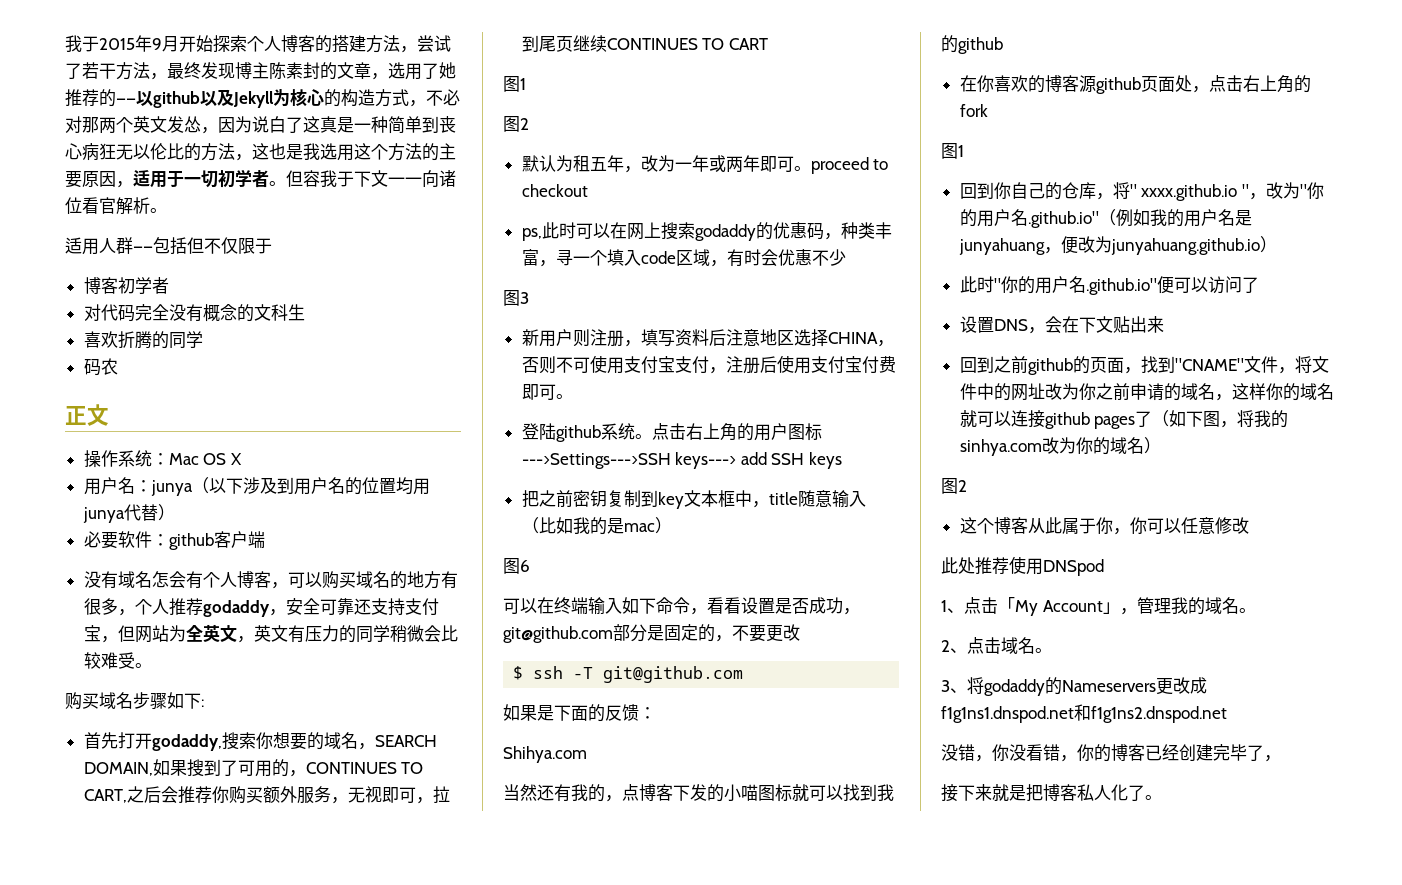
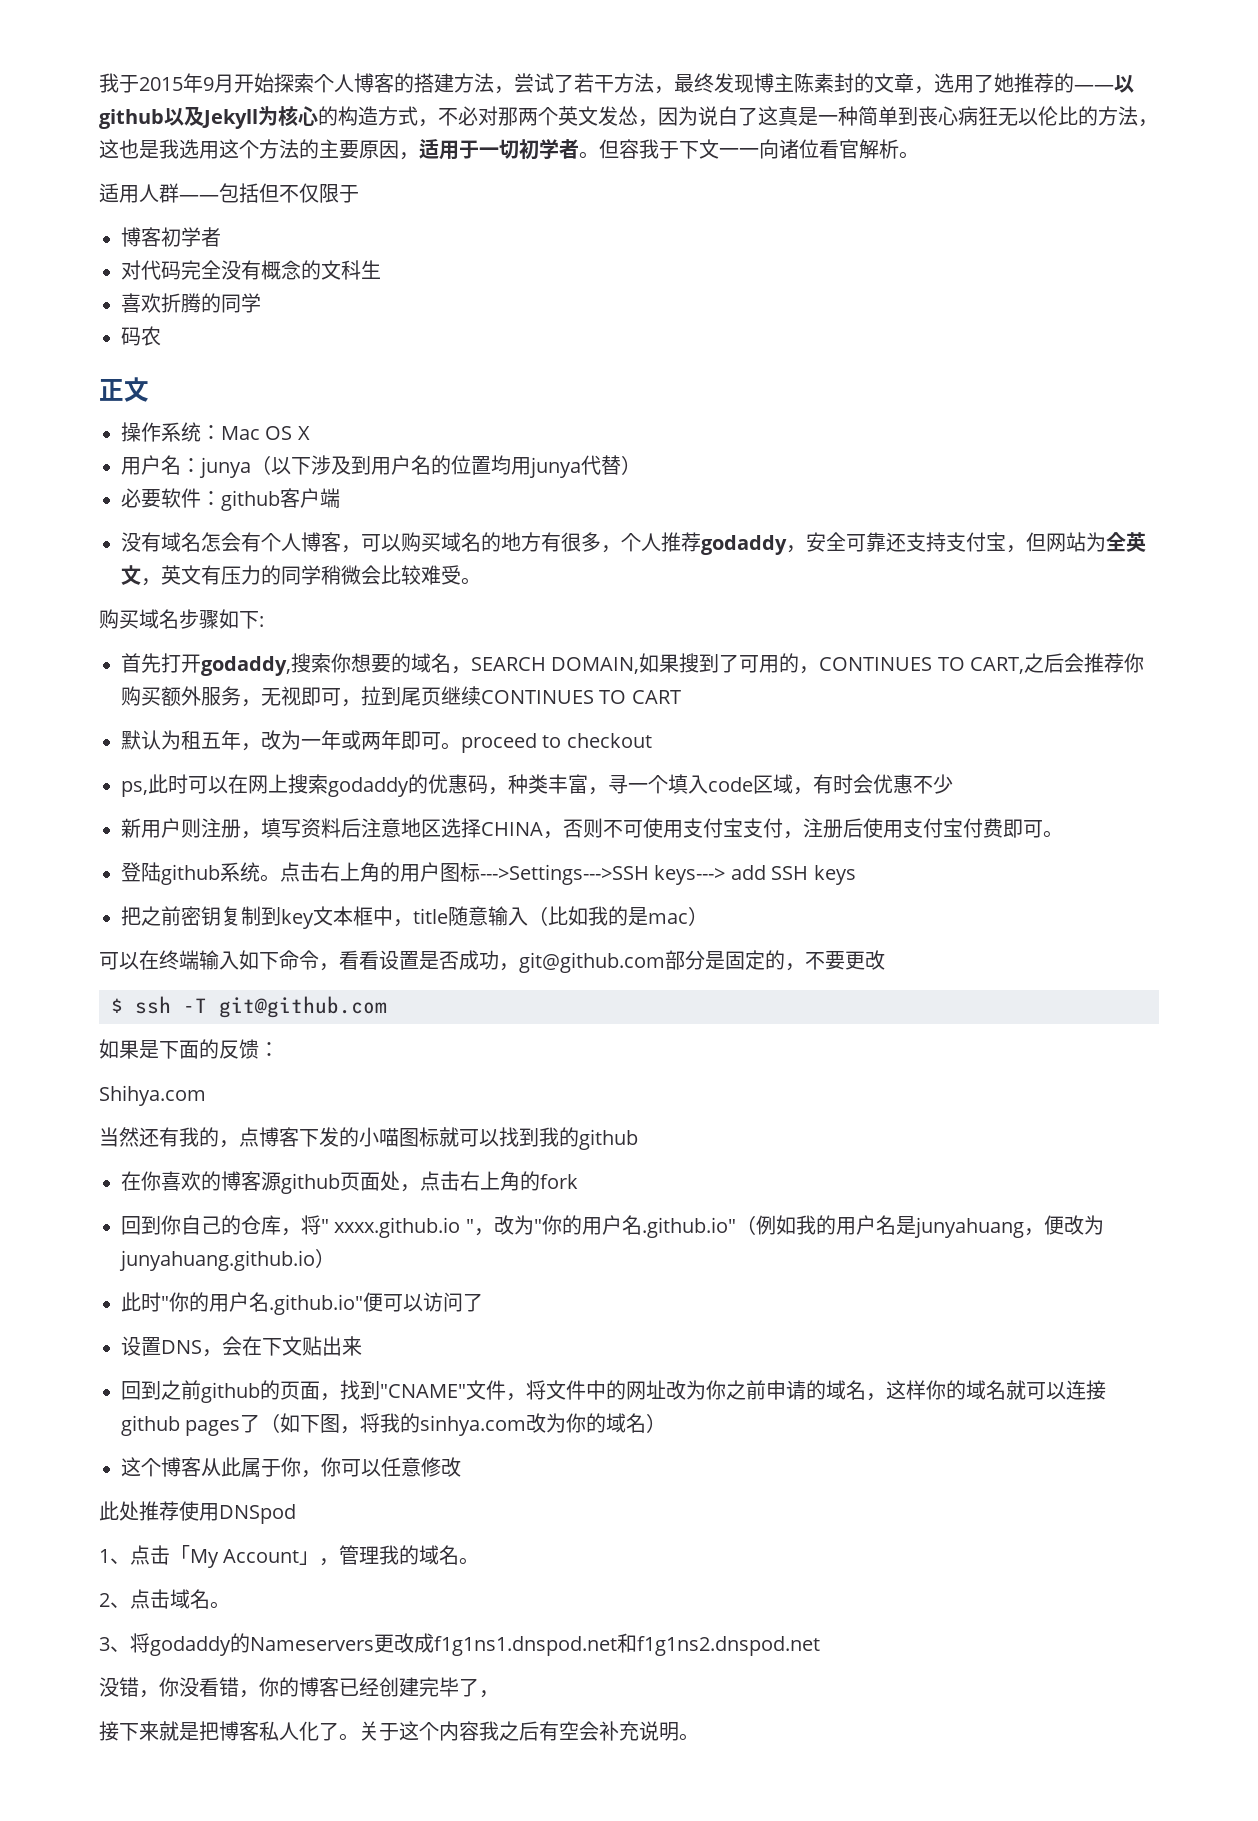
[503,76,526,92] [503,116,529,132] // 图1 // 图2 -> (681, 697) none
[503,290,529,306] // 图3 -> (953, 784) none
[503,558,530,574] // 图6 -> (708, 916) none
[941,143,964,159] // 图1 -> (578, 1181) none
[941,478,967,494] // 图2 -> (667, 1423) none
(1162, 797) none -> [359,1721,699,1741] 关于这个内容我之后有空会补充说明。

